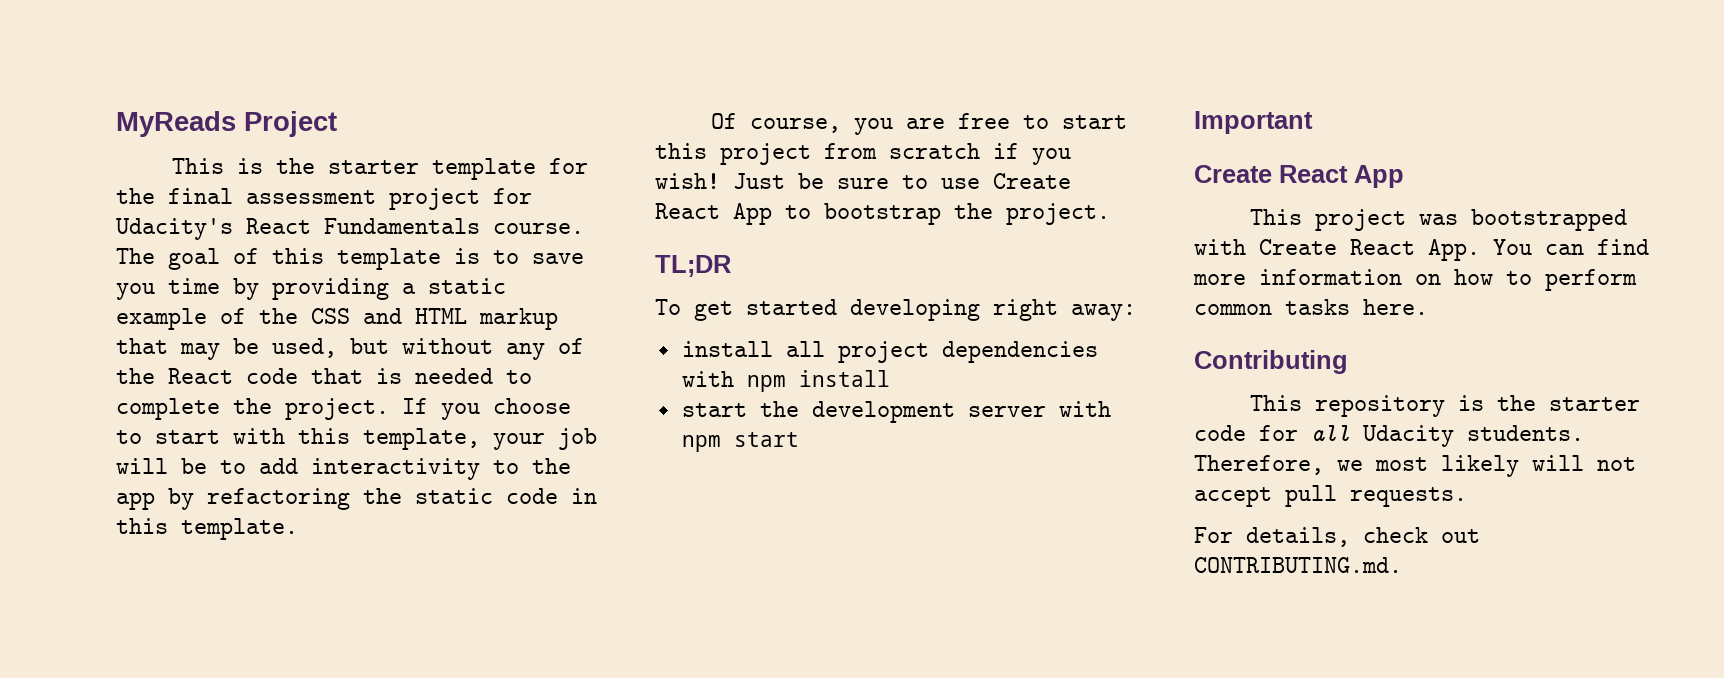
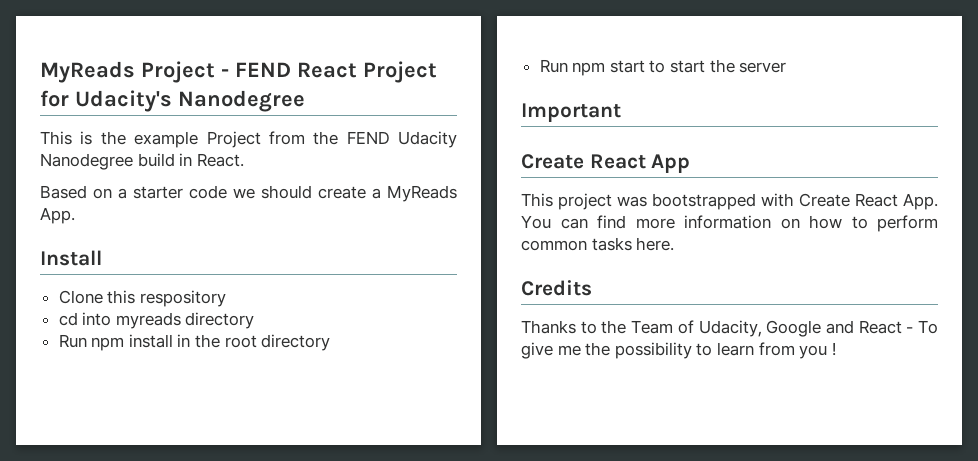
[172,158,589,180] [116,188,532,210] [116,218,584,240] [116,248,584,270] [116,278,506,300] [116,308,558,330] [116,338,584,360] [116,368,532,384] [116,398,571,420] [116,428,597,450] [116,458,571,480] [116,488,597,510] [116,518,298,540] [711,113,1128,135] [655,143,1071,165] [655,173,1071,189] [655,203,1110,225] [655,255,731,277] [655,299,1136,321] [681,341,1098,363] [681,370,890,392] [681,401,1111,423] [681,432,799,452] // This is the starter template for the final assessment project for Udacity's React Fundamentals course. The goal of this template is to save you time by providing a static example of the CSS and HTML markup that may be used, but without any of the React code that is needed to complete the project. If you choose to start with this template, your job will be to add interactivity to the app by refactoring the static code in this template. // Of course, you are free to start this project from scratch if you wish! Just be sure to use Create React App to bootstrap the project. // TL;DR // To get started developing right away: // install all project dependencies with npm install // start the development server with npm start -> [221,61,437,83] [40,90,305,112] [40,131,457,148] [40,153,244,170] [40,185,457,202] [40,207,75,224] [40,250,102,266] [58,290,226,307] [58,312,255,329] [58,334,331,351] [539,59,787,76] - FEND React Project for Udacity's Nanodegree // This is the example Project from the FEND Udacity Nanodegree build in React. // Based on a starter code we should create a MyReads App. // Install // Clone this respository // cd into myreads directory // Run npm install in the root directory // Run npm start to start the server
[1194,350,1348,374] [1250,395,1641,417] [1194,425,1584,447] [1194,455,1636,477] [1194,485,1467,507] [1194,527,1480,547] [1194,557,1402,573] Contributing // This repository is the starter code for all Udacity students. Therefore, we most likely will not accept pull requests. // For details, check out CONTRIBUTING.md. -> [521,280,592,296] [521,320,938,337] [521,342,836,359] Credits // Thanks to the Team of Udacity, Google and React - To give me the possibility to learn from you !

